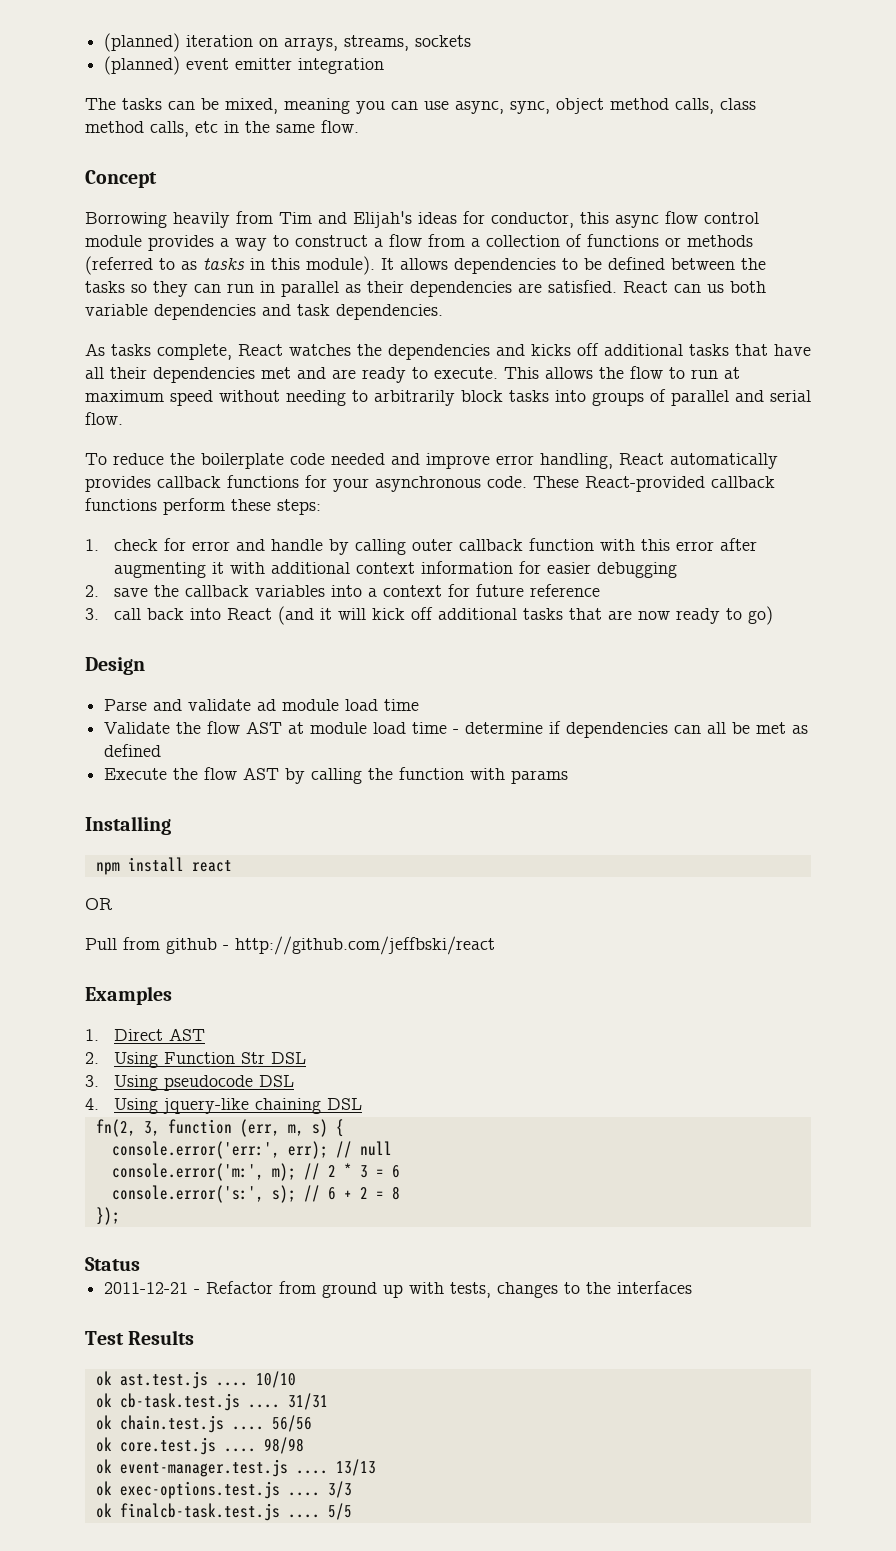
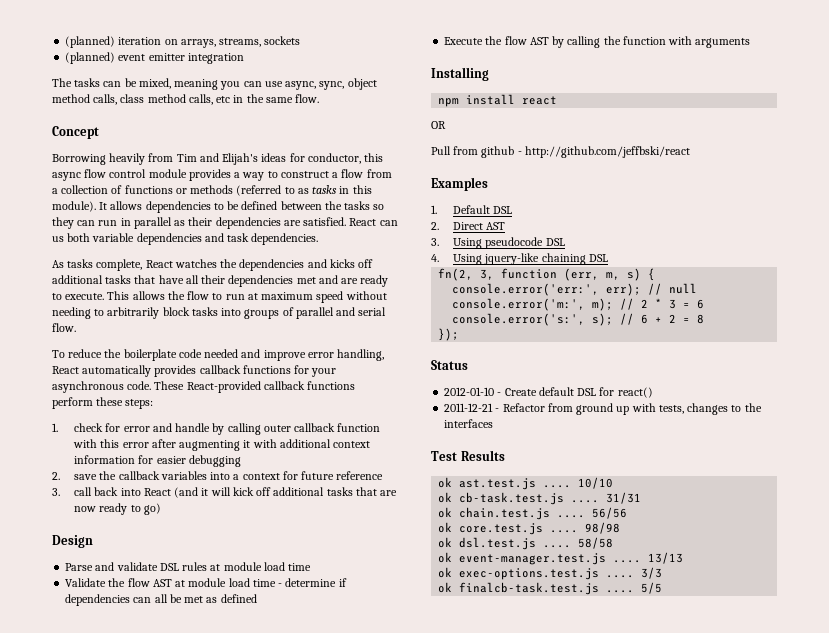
[257,699,277,711] ad -> [159,562,221,571] DSL rules at
[511,770,569,784] params -> [695,38,751,48] arguments
(99, 1035) none -> [453,205,513,214] [431,222,439,230] Default DSL // 2.
[85,1052,307,1068] // 2. Using Function Str DSL -> (506, 226) none
(140, 1264) none -> [444,387,653,398] // 2012-01-10 - Create default DSL for react()
(304, 1445) none -> [438,537,614,550] // ok dsl.test.js .... 58/58

